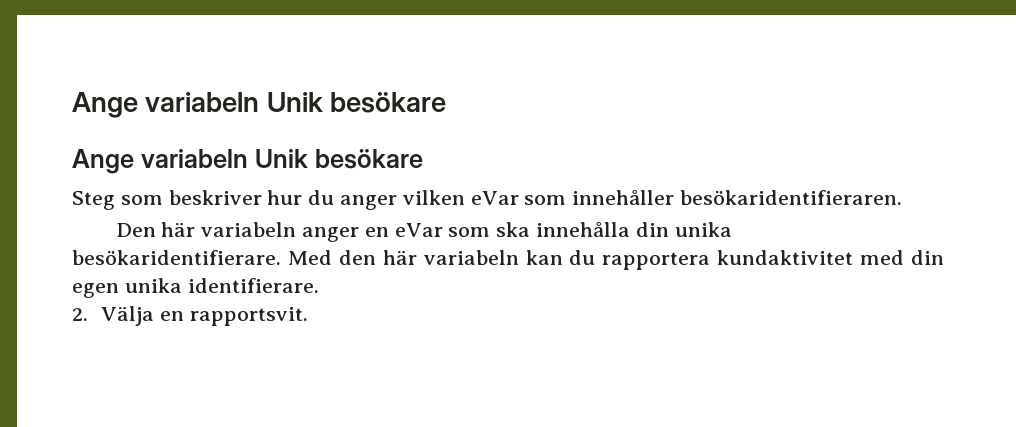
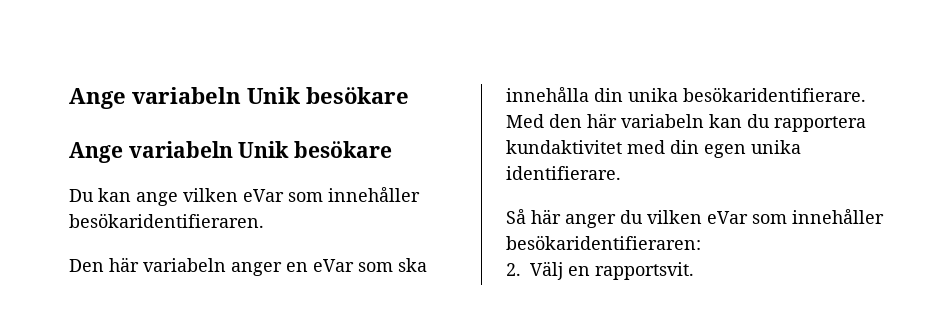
[72,190,398,210] Steg som beskriver hur du anger -> [69,188,178,206] Du kan ange
(319, 285) none -> [506,209,884,228] [506,235,701,250] // Så här anger du vilken eVar som innehåller besökaridentifieraren:
[101,306,155,326] Välja -> [530,261,563,280] Välj

